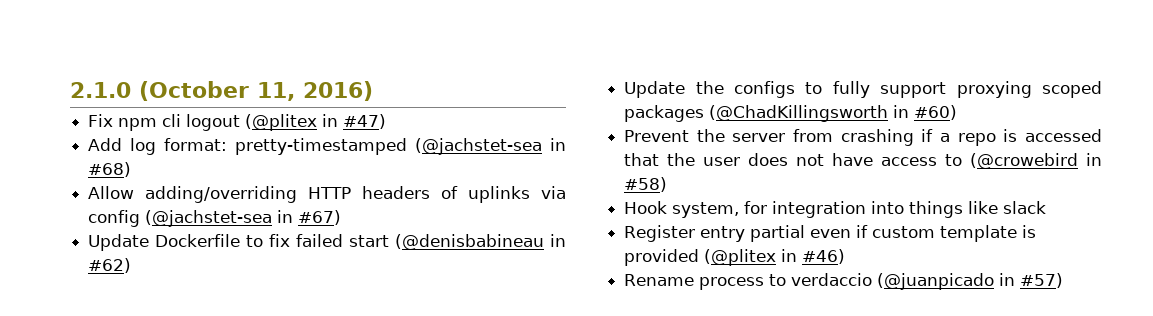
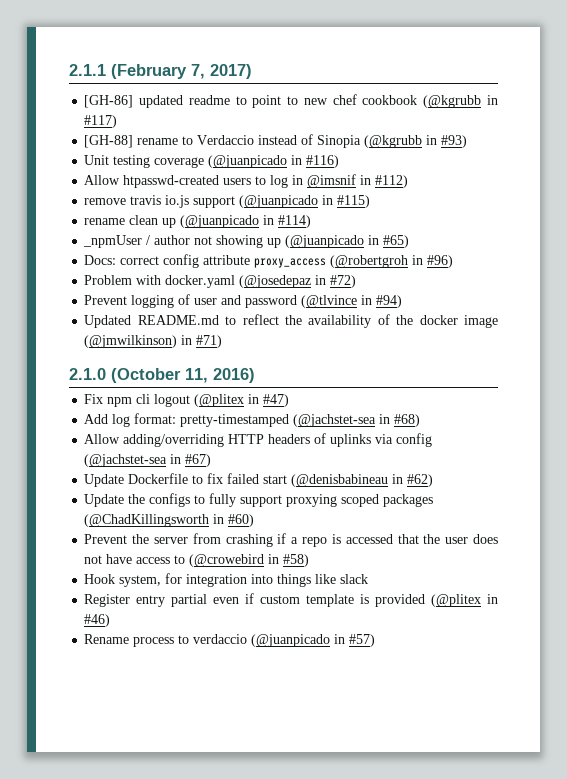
(70, 90) none -> [69,64,252,79] [84,94,498,108] [84,115,118,128] [84,134,468,148] [84,155,340,168] [84,174,409,188] [84,195,371,208] [84,215,312,228] [83,235,410,248] [84,254,454,268] [84,275,357,288] [84,294,403,308] [84,314,498,328] [84,335,223,348] 2.1.1 (February 7, 2017) // [GH-86] updated readme to point to new chef cookbook (@kgrubb in #117) // [GH-88] rename to Verdaccio instead of Sinopia (@kgrubb in #93) // Unit testing coverage (@juanpicado in #116) // Allow htpasswd-created users to log in @imsnif in #112) // remove travis io.js support (@juanpicado in #115) // rename clean up (@juanpicado in #114) // _npmUser / author not showing up (@juanpicado in #65) // Docs: correct config attribute proxy_access (@robertgroh in #96) // Problem with docker.yaml (@josedepaz in #72) // Prevent logging of user and password (@tlvince in #94) // Updated README.md to reflect the availability of the docker image (@jmwilkinson) in #71) //

